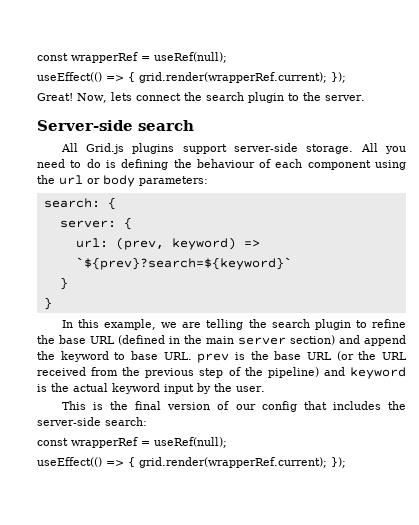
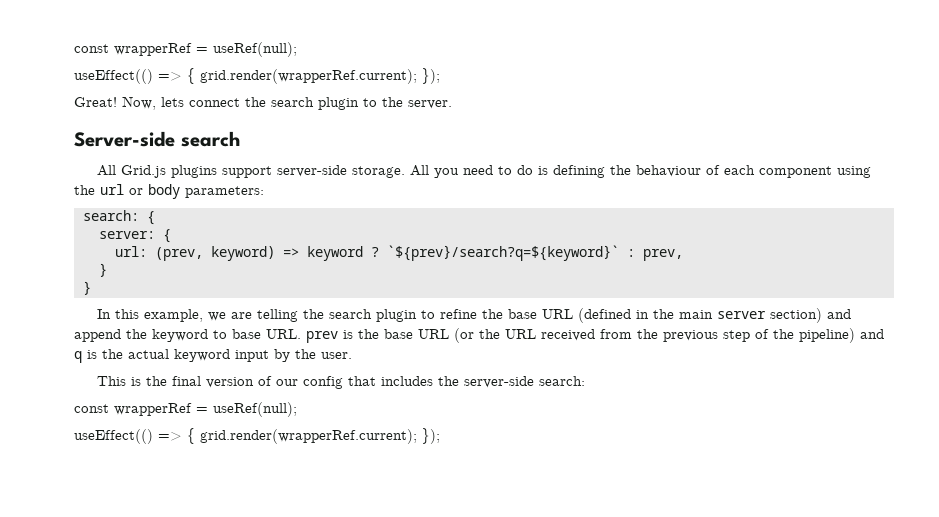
[75,257,292,270] `${prev}?search=${keyword}` -> [306,245,683,261] keyword ? `${prev}/search?q=${keyword}` : prev,
[350,367,406,379] keyword -> [74,351,82,363] q

